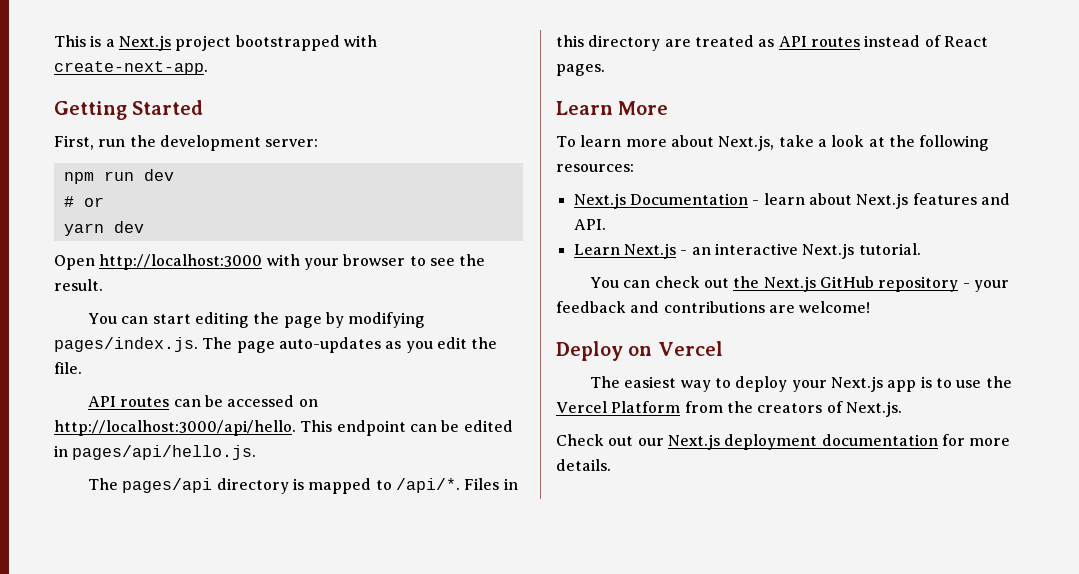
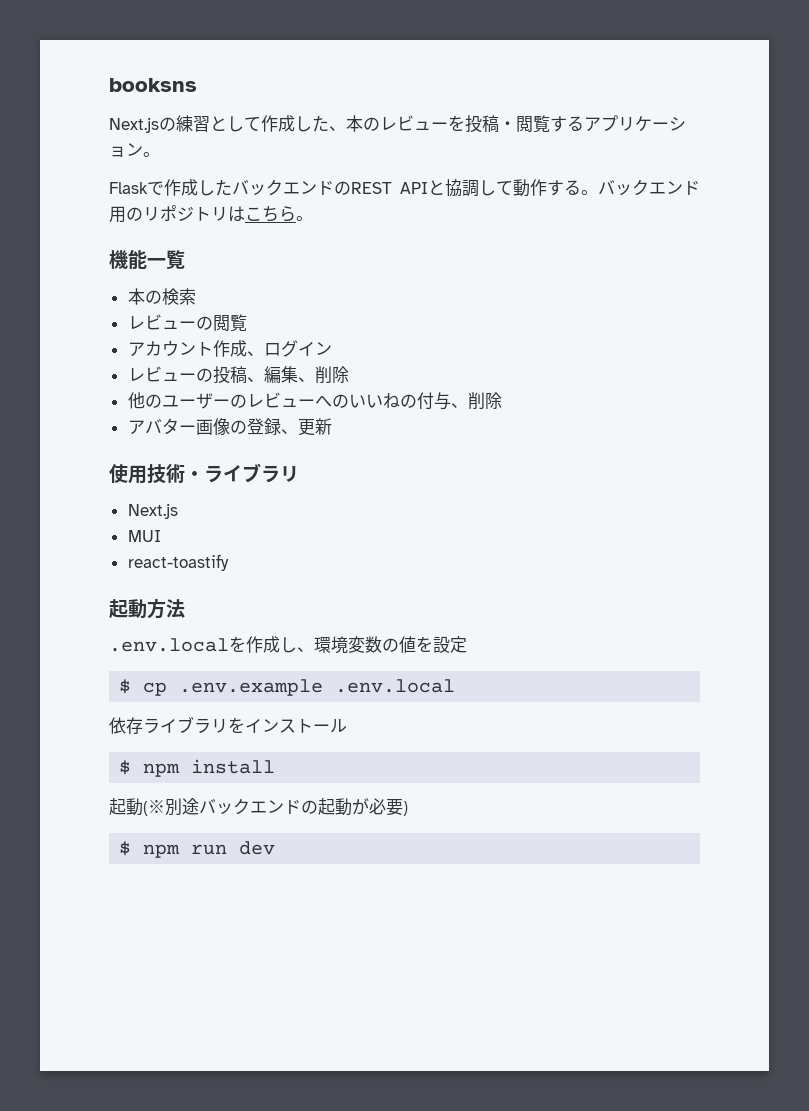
[54,35,377,51] [54,61,208,75] [54,100,204,120] [54,135,319,151] [63,169,174,184] [63,196,104,207] [63,221,144,236] [54,254,486,270] [54,279,103,291] [88,312,426,328] [54,337,498,353] [54,362,82,374] [88,395,318,407] [54,420,513,436] [54,445,257,460] [88,478,518,494] [556,35,988,51] [556,64,605,76] [556,101,669,115] [556,135,990,151] [556,164,634,172] [573,193,1010,209] [573,219,606,230] [573,243,921,259] [590,276,1010,292] [556,301,871,313] [556,341,723,361] [590,376,1012,392] [556,401,902,417] [556,434,1011,450] [556,459,611,471] This is a Next.js project bootstrapped with create-next-app. // Getting Started // First, run the development server: // npm run dev // # or // yarn dev // Open http://localhost:3000 with your browser to see the result. // You can start editing the page by modifying pages/index.js. The page auto-updates as you edit the file. // API routes can be accessed on http://localhost:3000/api/hello. This endpoint can be edited in pages/api/hello.js. // The pages/api directory is mapped to /api/*. Files in this directory are treated as API routes instead of React pages. // Learn More // To learn more about Next.js, take a look at the following resources: // Next.js Documentation - learn about Next.js features and API. // Learn Next.js - an interactive Next.js tutorial. // You can check out the Next.js GitHub repository - your feedback and contributions are welcome! // Deploy on Vercel // The easiest way to deploy your Next.js app is to use the Vercel Platform from the creators of Next.js. // Check out our Next.js deployment documentation for more details. -> [109,78,197,92] [109,115,686,133] [109,143,160,158] [109,179,700,197] [109,205,313,223] [109,250,185,269] [127,288,196,305] [127,314,247,332] [127,340,332,357] [127,366,349,384] [127,392,502,410] [127,418,332,436] [109,463,299,484] [127,503,178,519] [127,530,161,542] [127,554,229,571] [109,598,185,619] [109,636,467,654] [119,679,456,696] [109,716,347,734] [119,759,276,777] [109,798,408,816] [119,841,276,858] booksns // Next.jsの練習として作成した、本のレビューを投稿・閲覧するアプリケーション。 // Flaskで作成したバックエンドのREST APIと協調して動作する。バックエンド用のリポジトリはこちら。 // 機能一覧 // 本の検索 // レビューの閲覧 // アカウント作成、ログイン // レビューの投稿、編集、削除 // 他のユーザーのレビューへのいいねの付与、削除 // アバター画像の登録、更新 // 使用技術・ライブラリ // Next.js // MUI // react-toastify // 起動方法 // .env.localを作成し、環境変数の値を設定 // $ cp .env.example .env.local // 依存ライブラリをインストール // $ npm install // 起動(※別途バックエンドの起動が必要) // $ npm run dev

